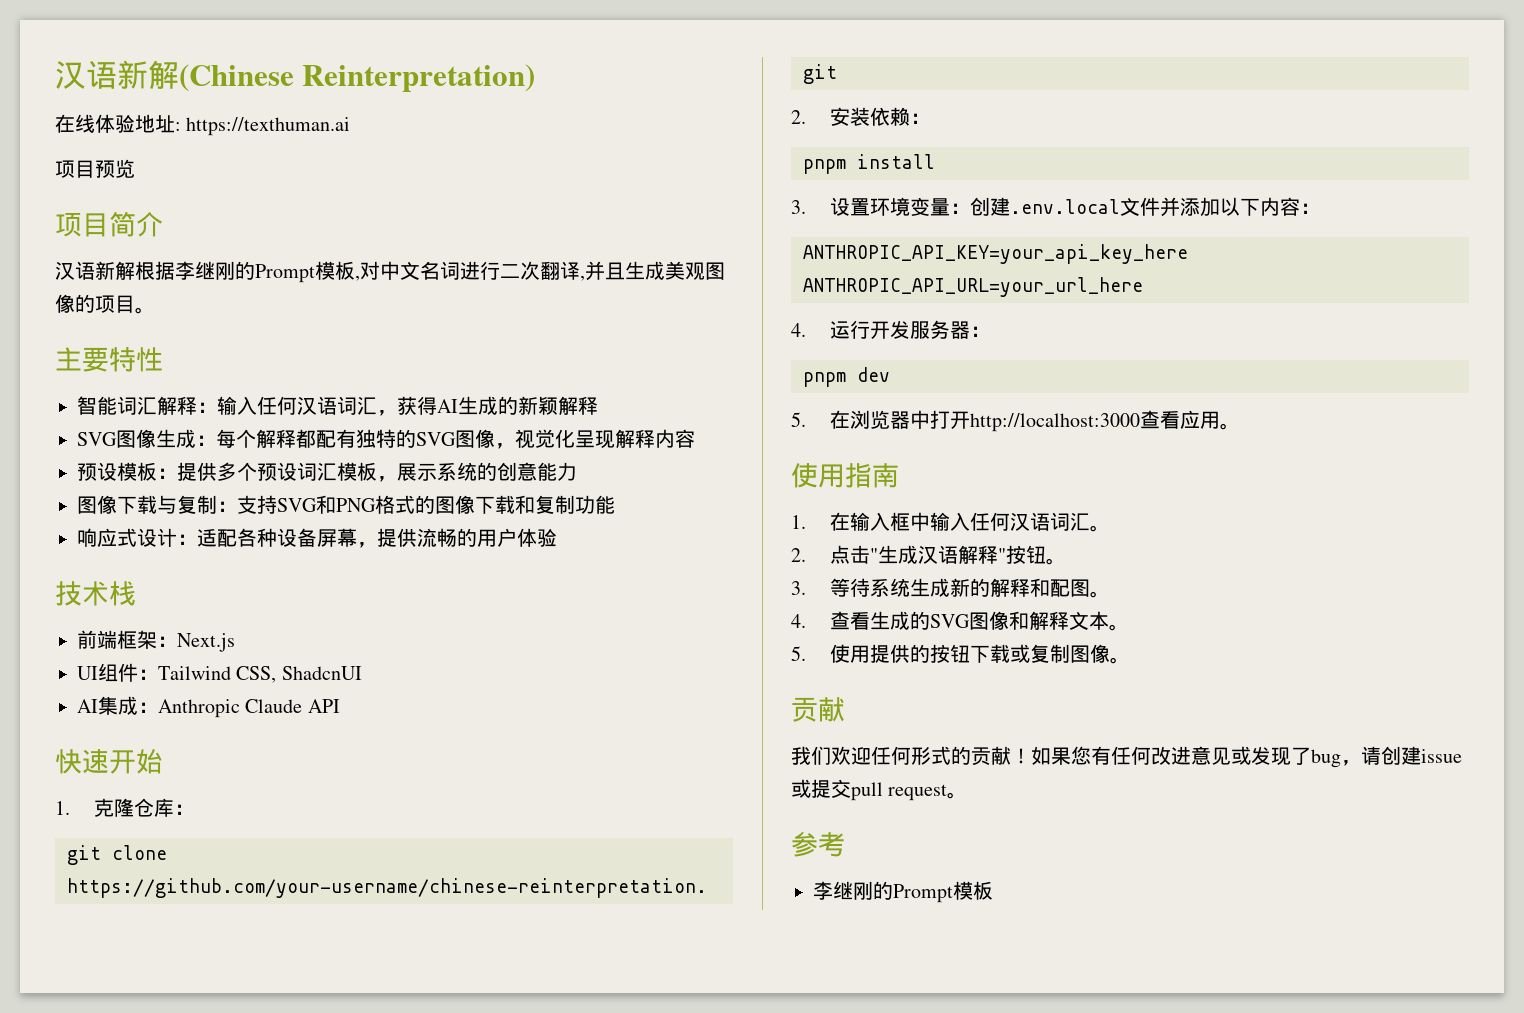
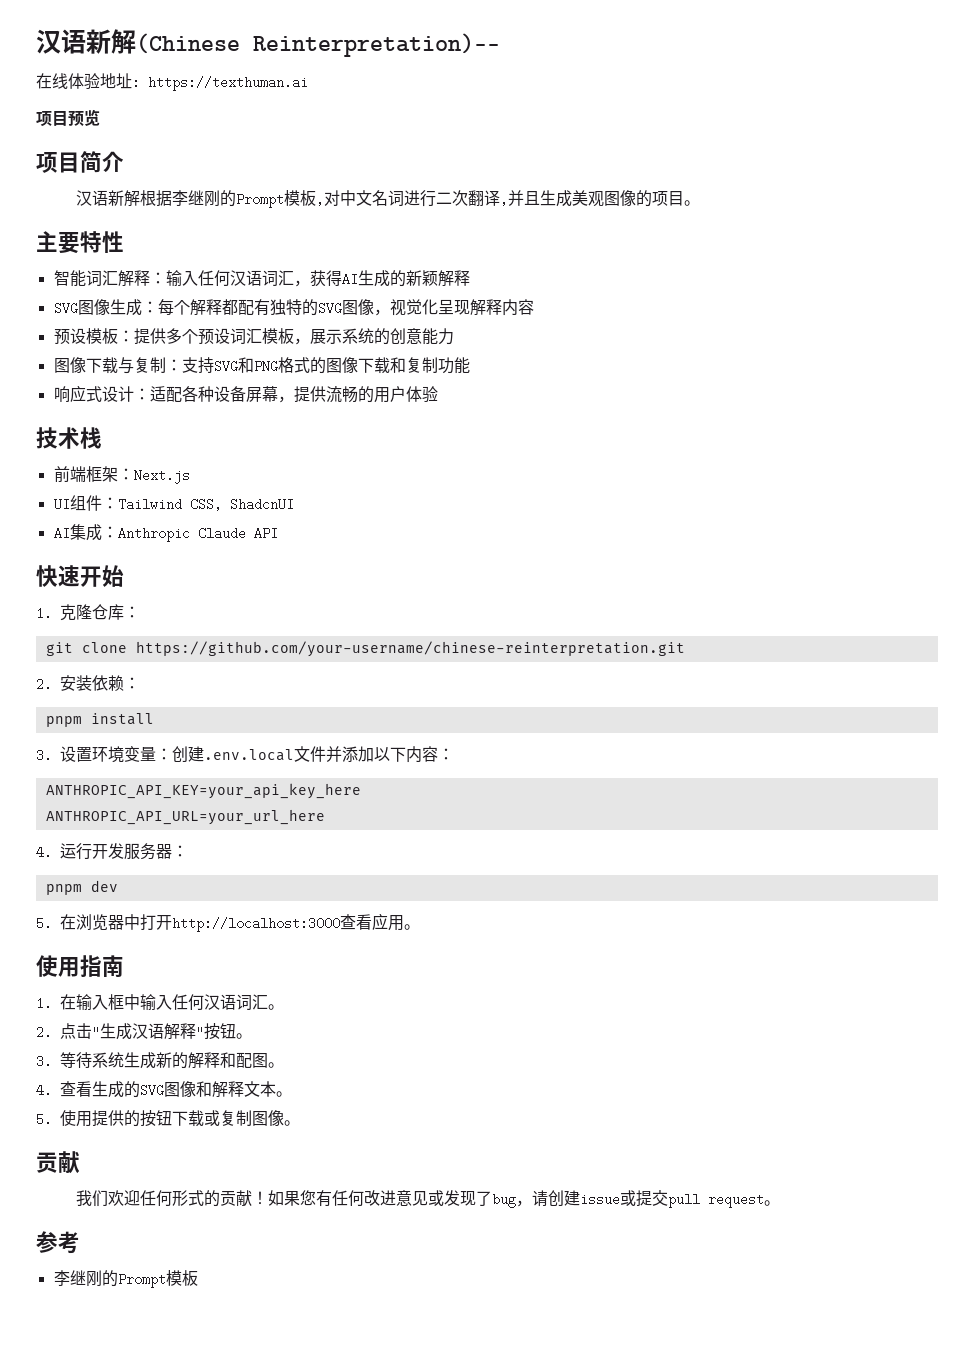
[302,64,536,92] Reinterpretation) -> [253,33,500,57] Reinterpretation)--

